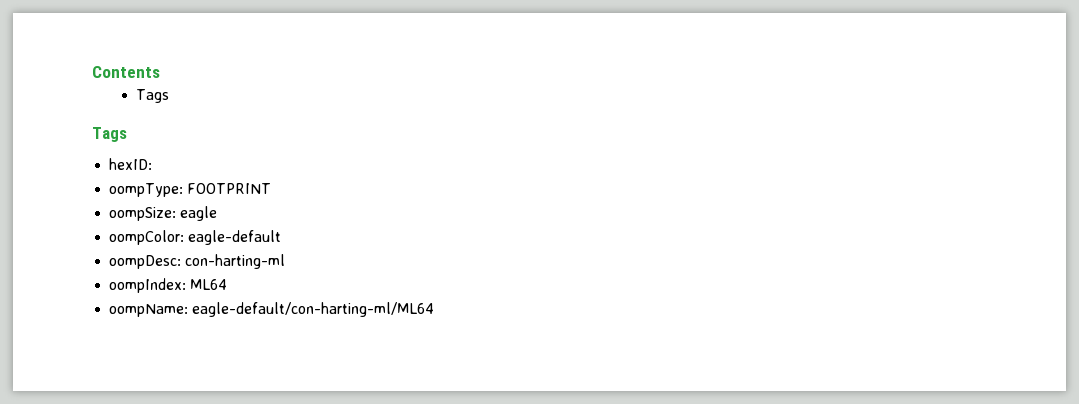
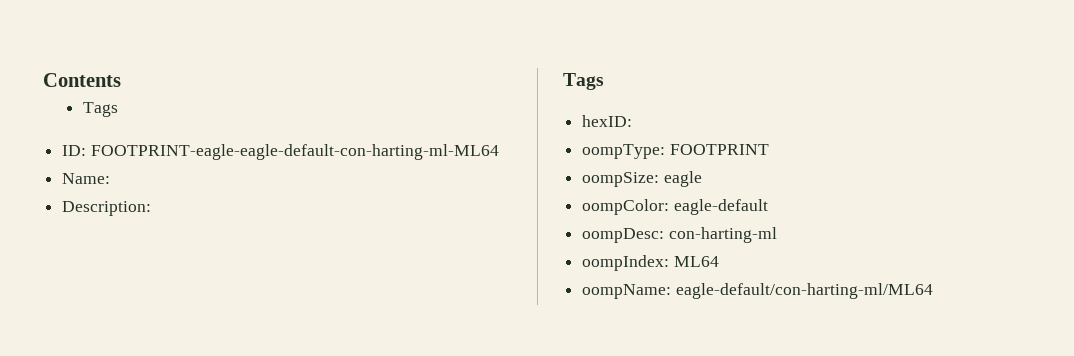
(170, 96) none -> [62,144,499,160] [62,173,111,184] [62,201,152,216] // ID: FOOTPRINT-eagle-eagle-default-con-harting-ml-ML64 // Name: // Description:

